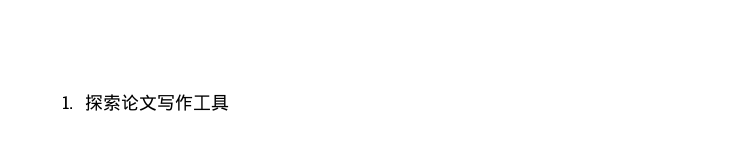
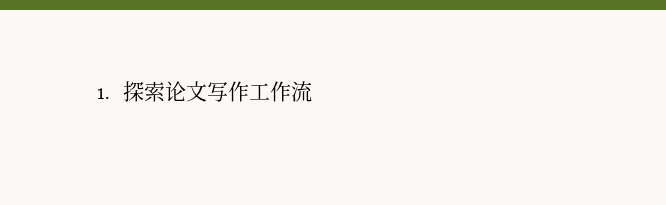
[210,94,229,111] 具 -> [269,81,312,102] 作流

